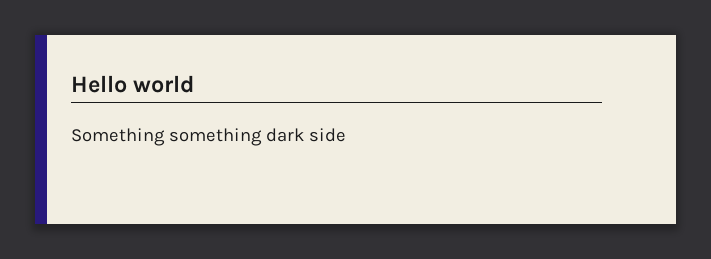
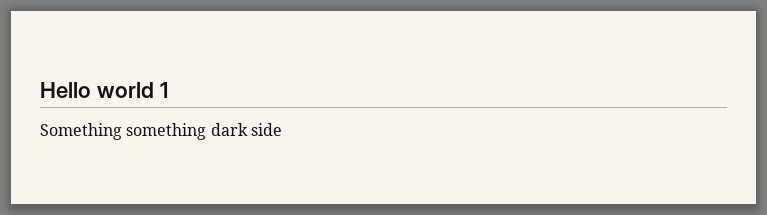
(195, 84) none -> [159,82,168,98] 1

